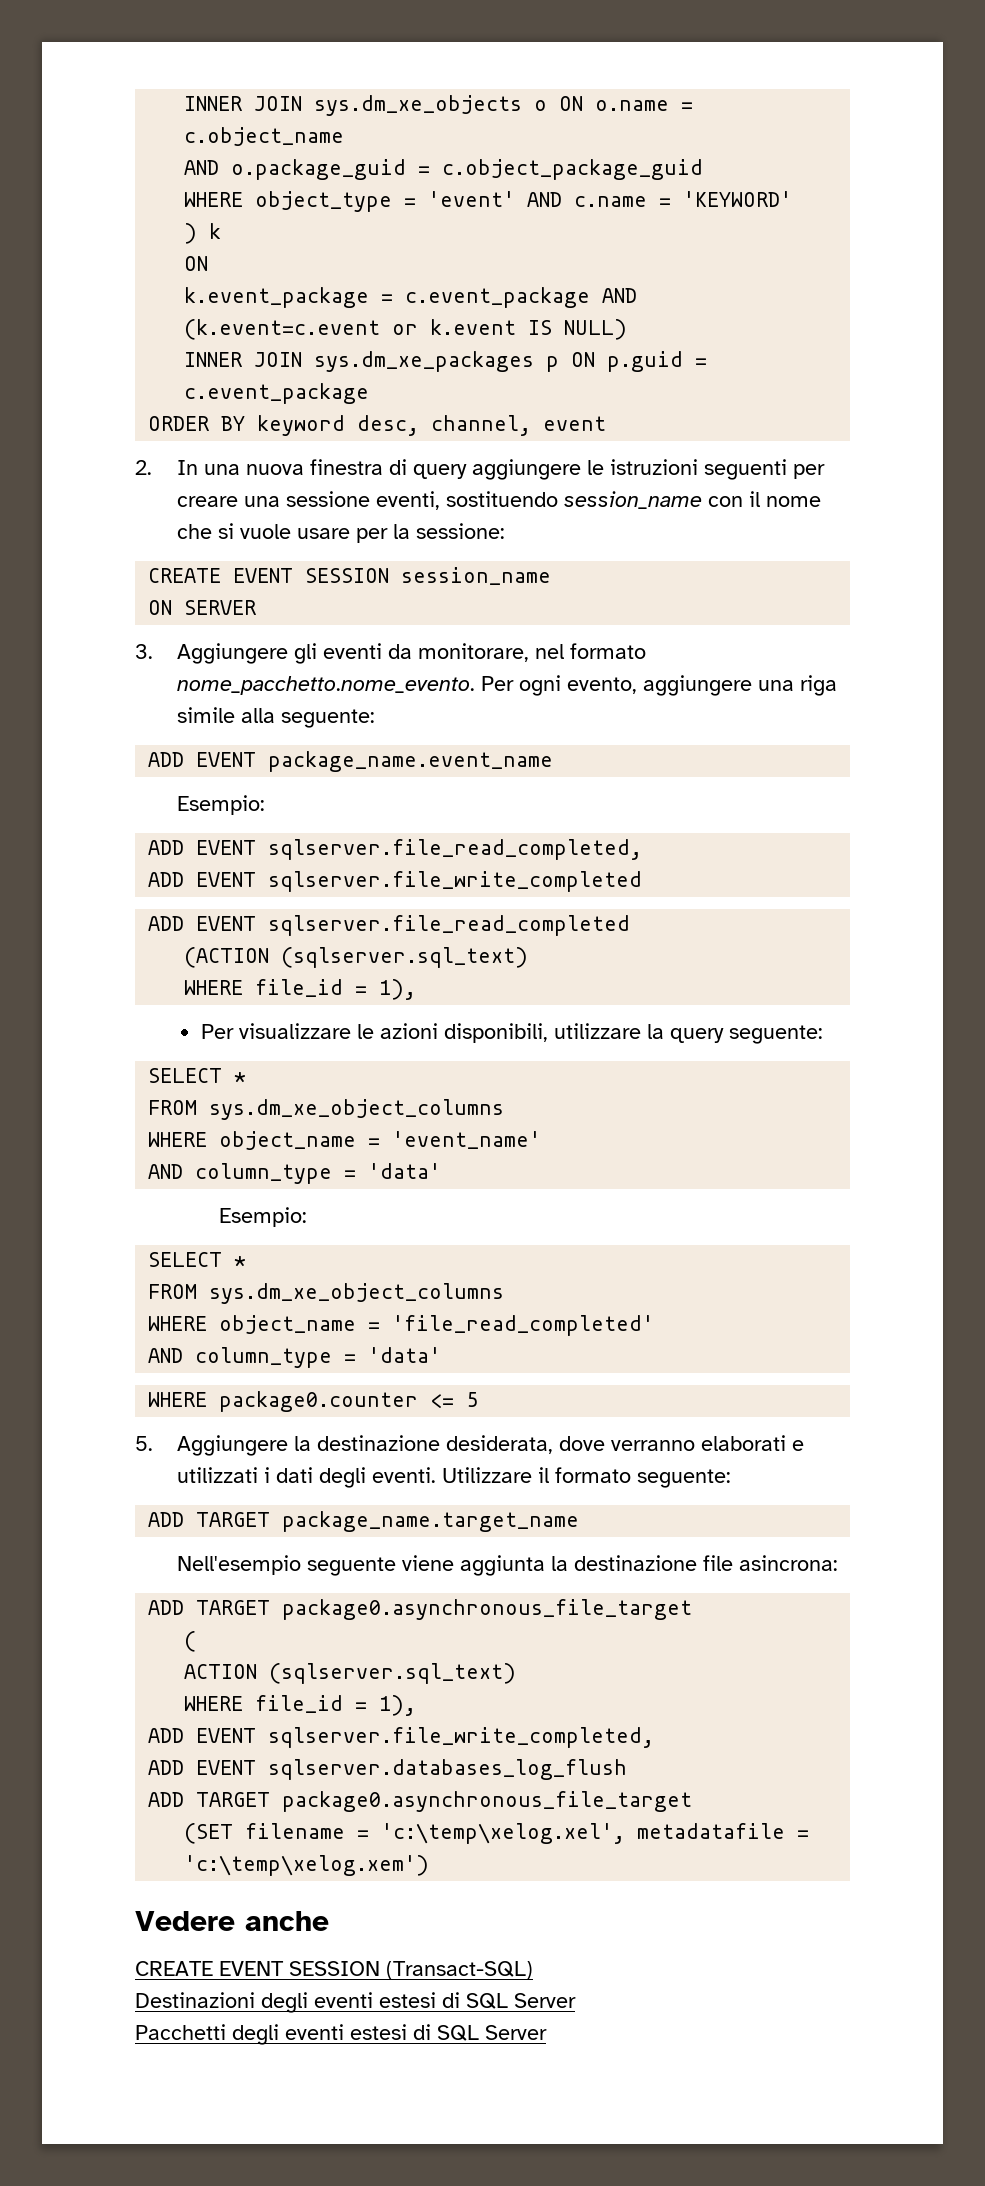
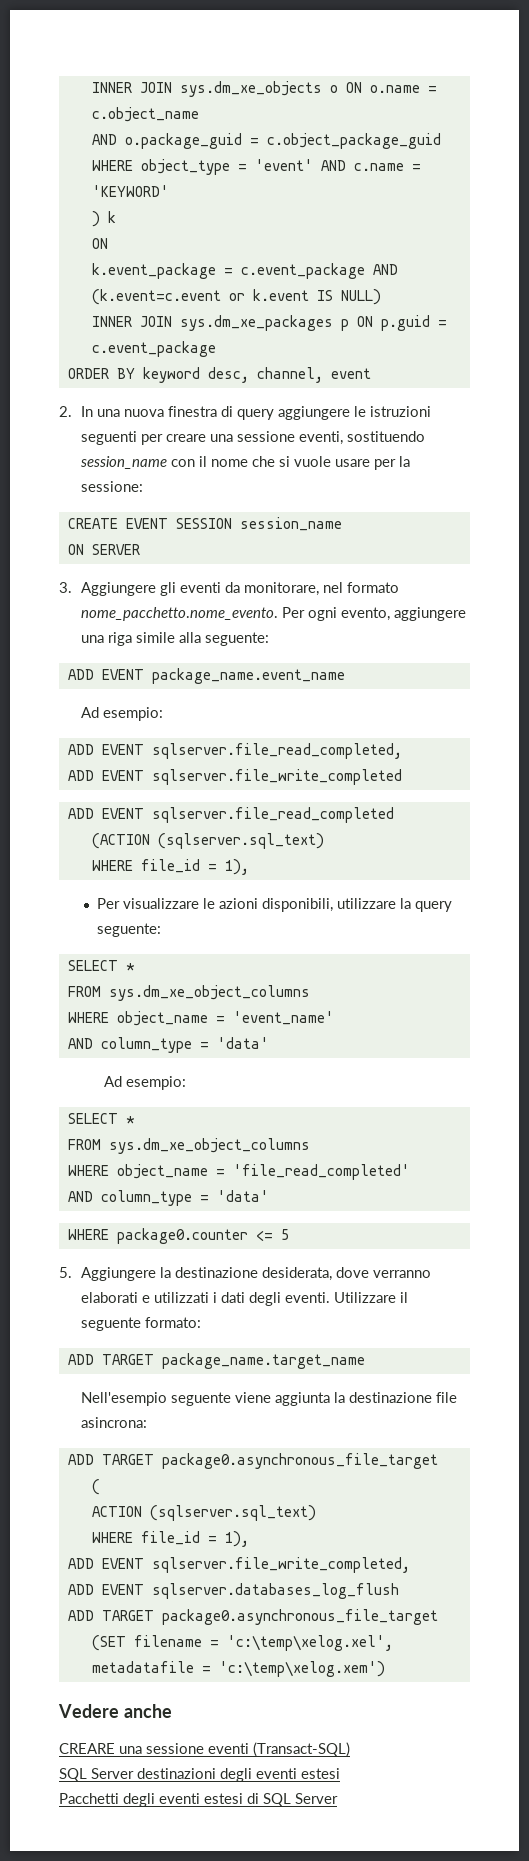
[176,795,265,815] Esempio: -> [81,707,164,721] Ad esempio:
[218,1207,307,1227] Esempio: -> [103,1076,186,1090] Ad esempio:
[554,1467,731,1488] formato seguente: -> [81,1317,202,1331] seguente formato:
[135,1961,533,1980] [135,1992,576,2013] CREATE EVENT SESSION (Transact-SQL) // Destinazioni degli eventi estesi di SQL Server -> [59,1742,350,1757] [59,1768,340,1782] CREARE una sessione eventi (Transact-SQL) // SQL Server destinazioni degli eventi estesi

